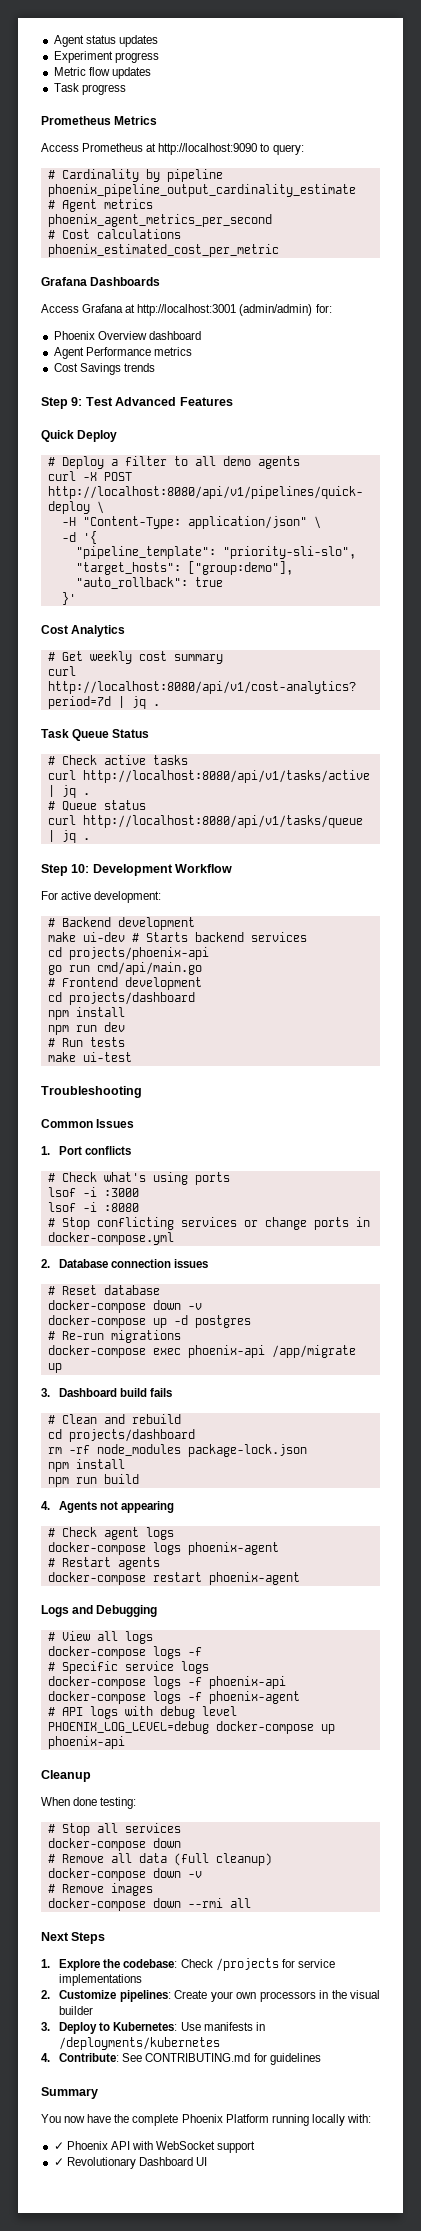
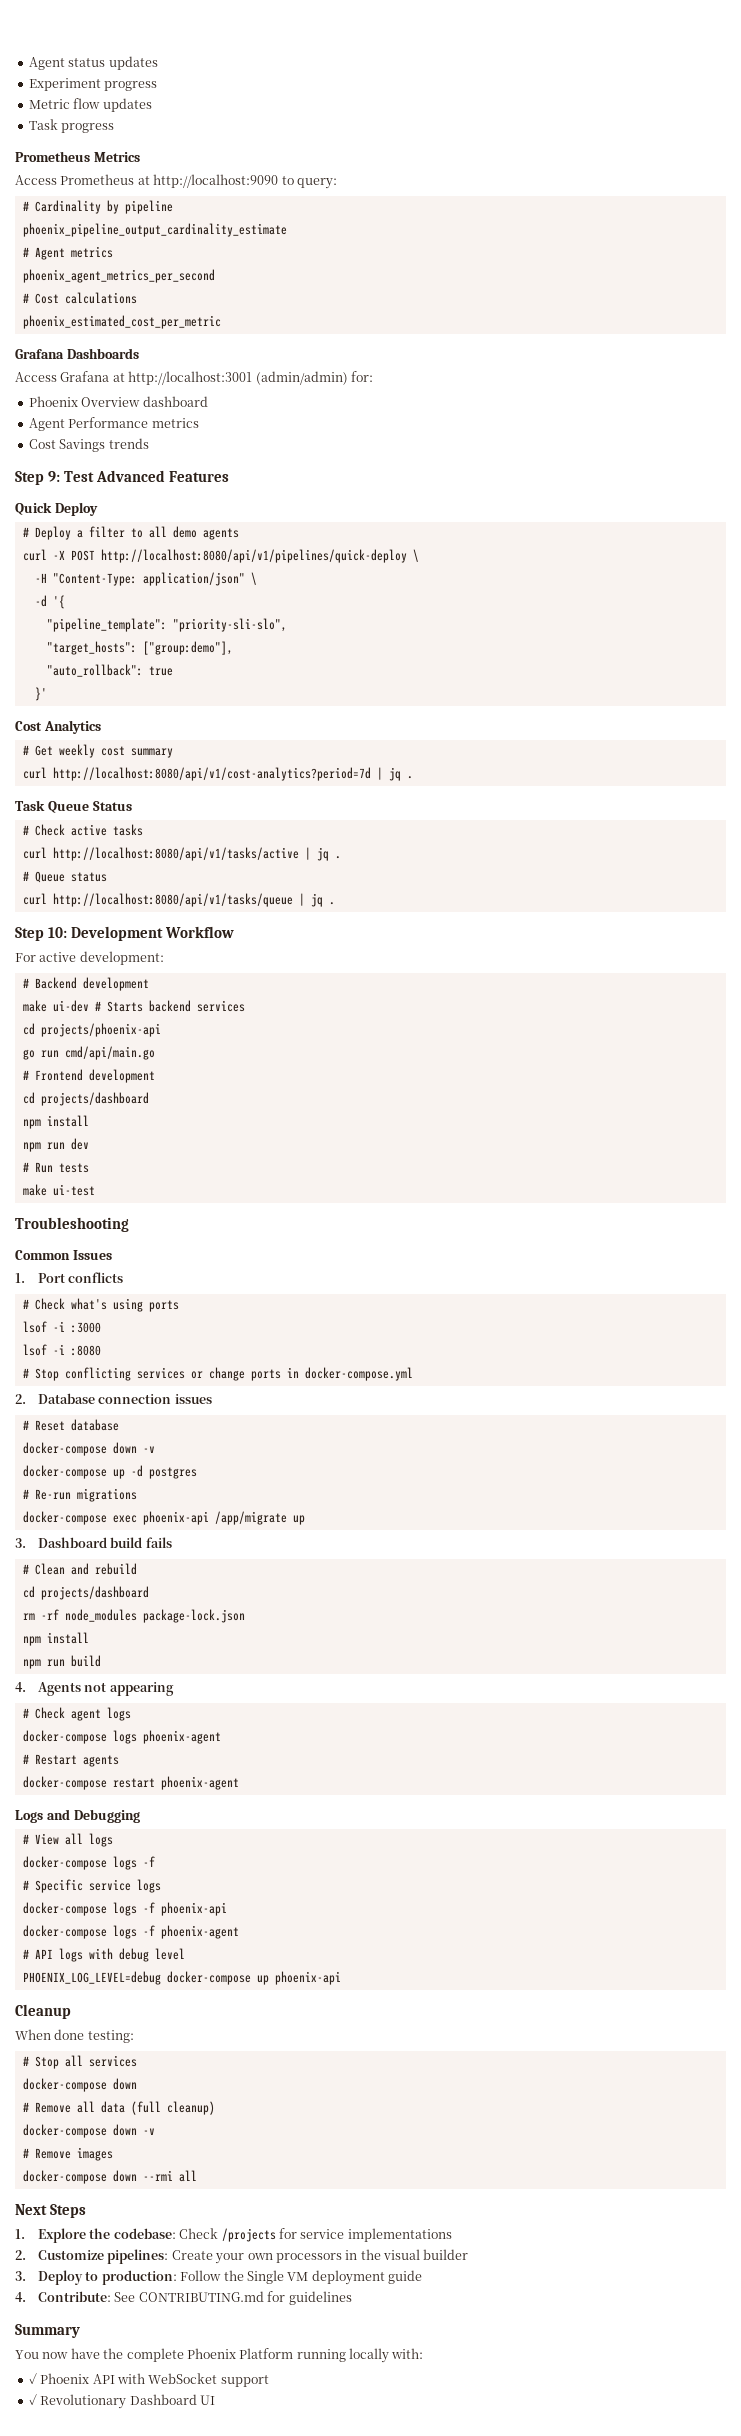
[113,2022,265,2031] [59,2037,221,2050] Kubernetes: Use manifests in /deployments/kubernetes -> [101,2270,423,2285] production: Follow the Single VM deployment guide

